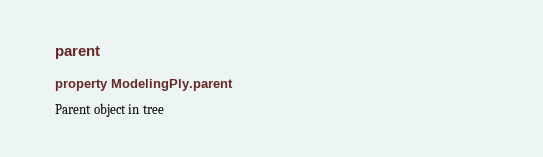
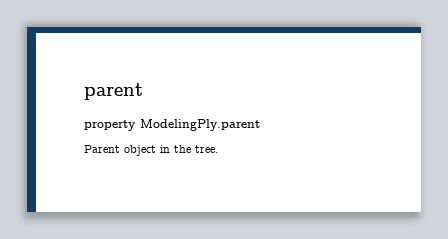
[142,105,164,114] tree -> [174,145,218,153] the tree.

